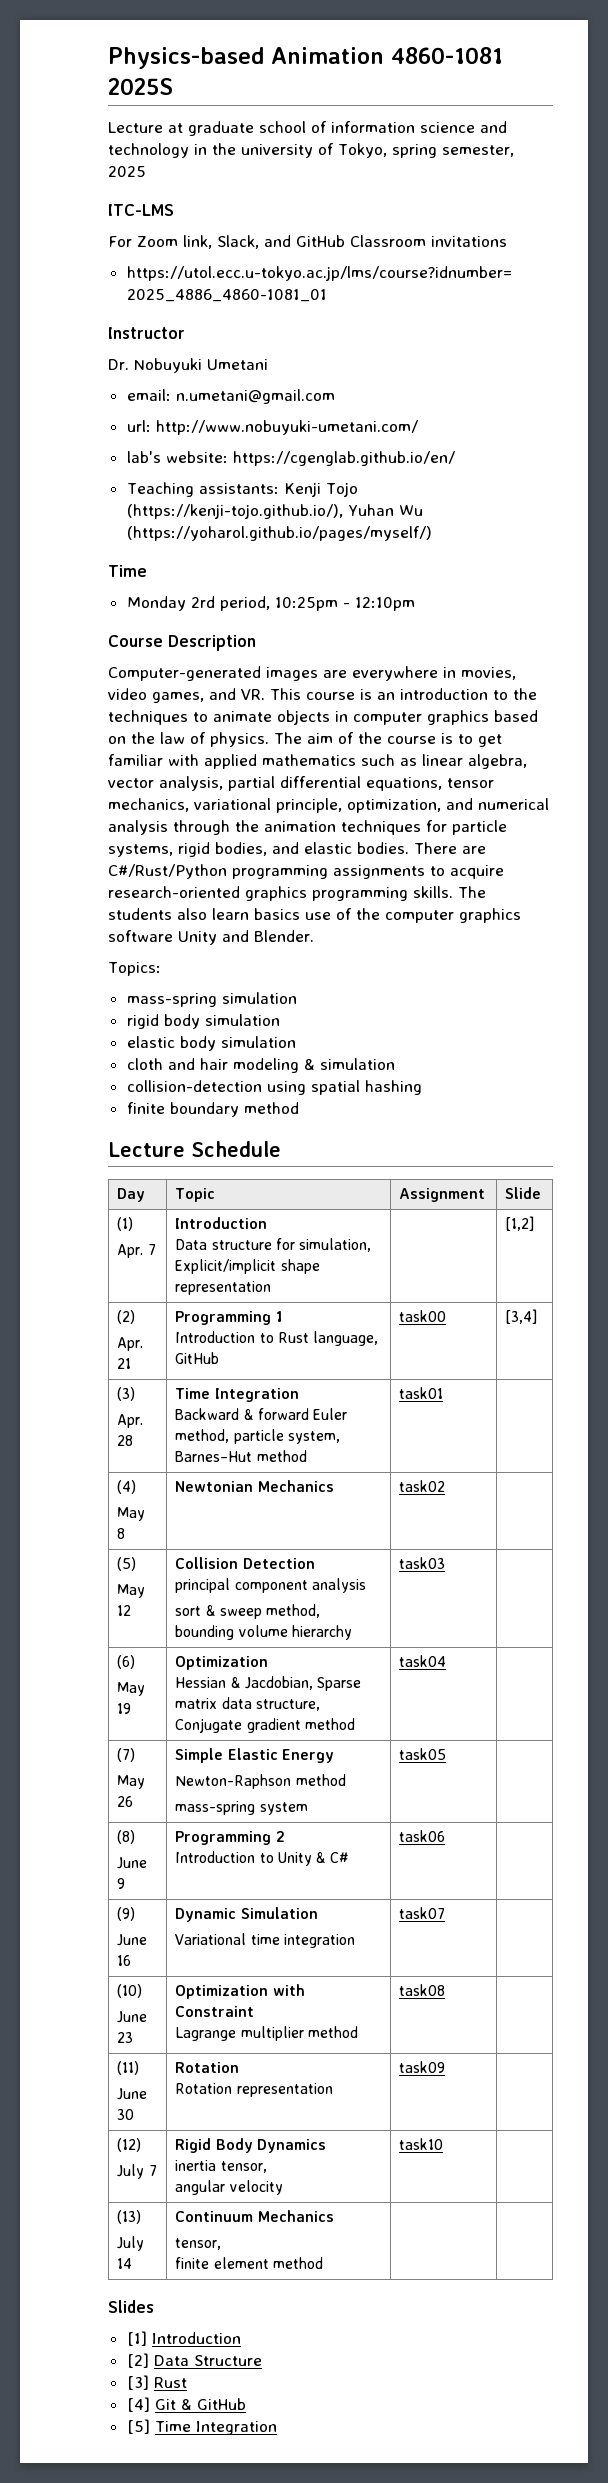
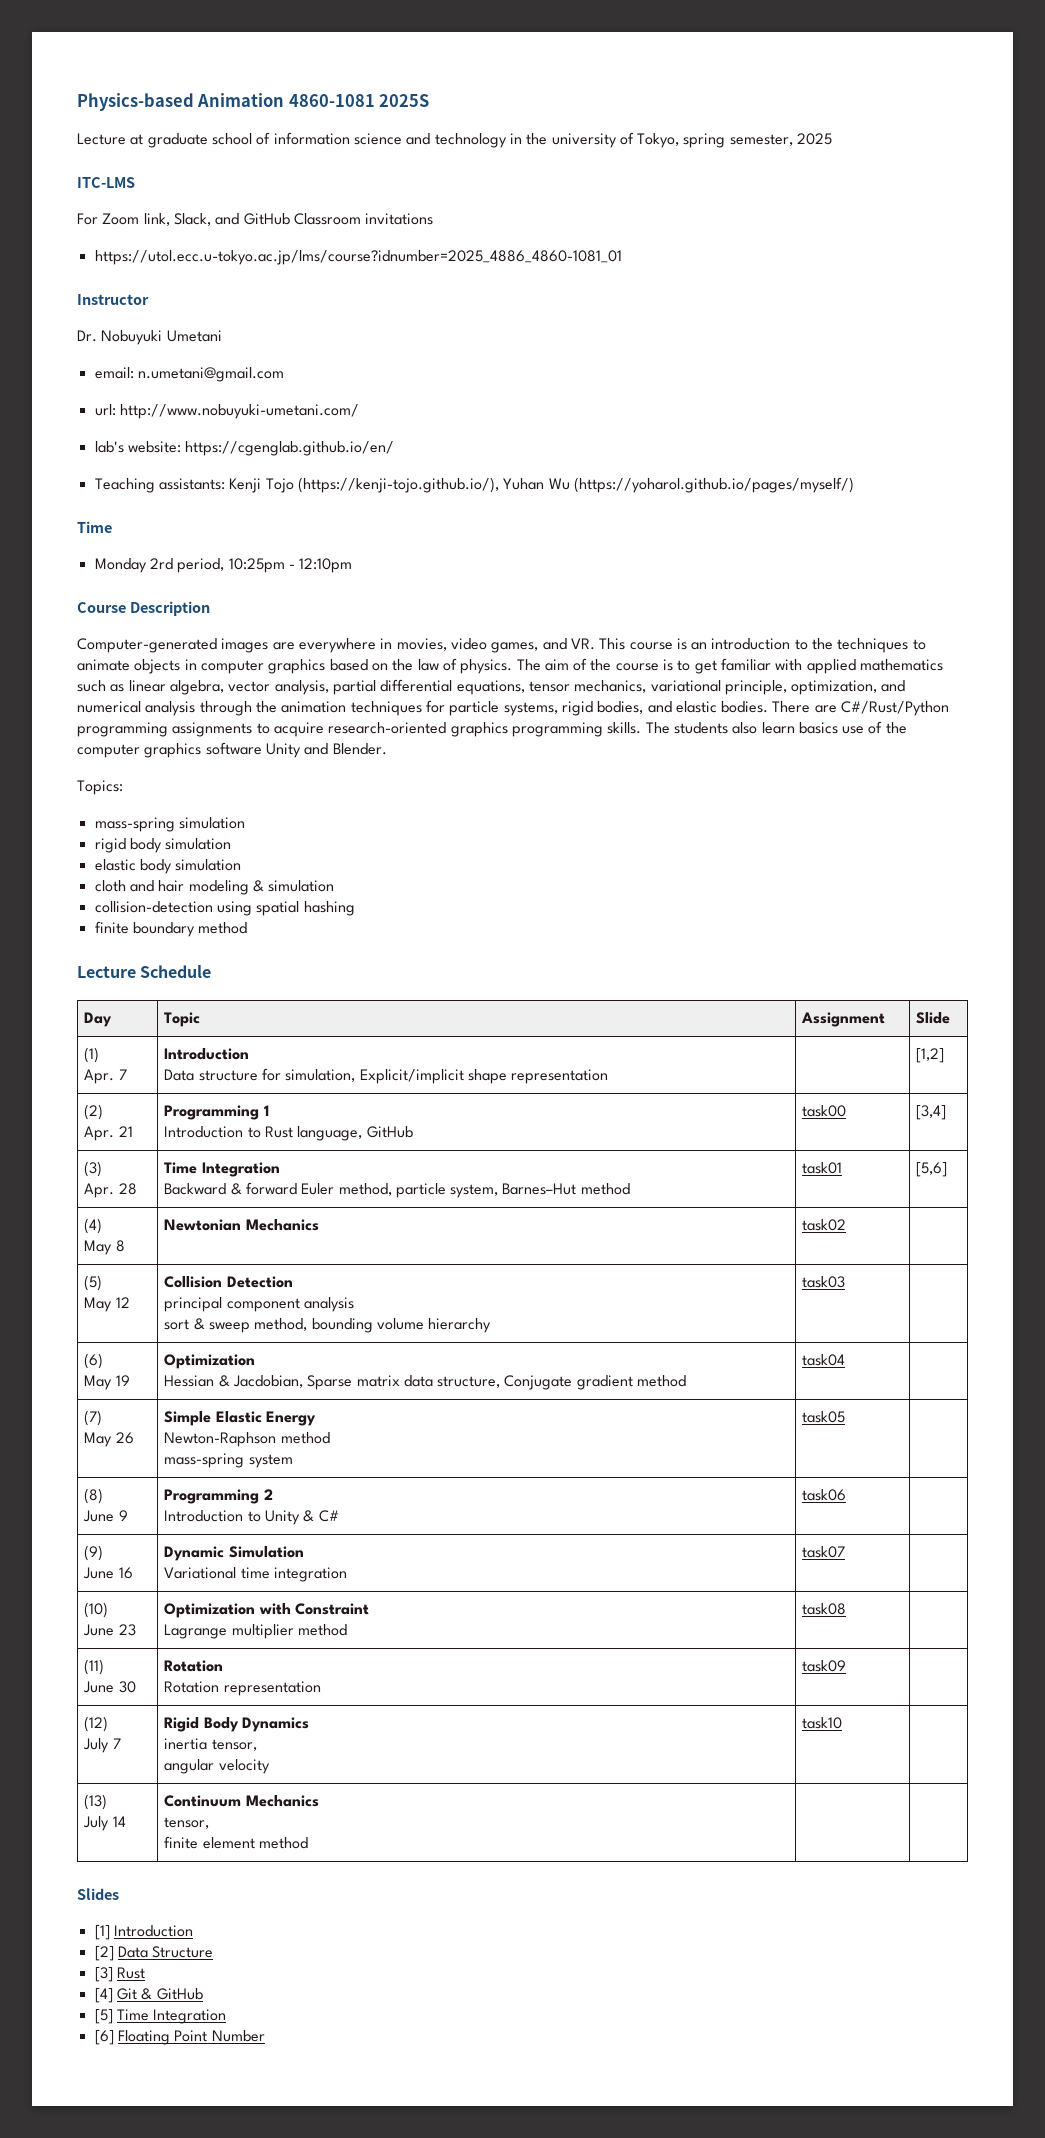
(444, 1393) none -> [916,1162,948,1177] [5,6]
(277, 2428) none -> [94,2030,265,2045] // [6] Floating Point Number

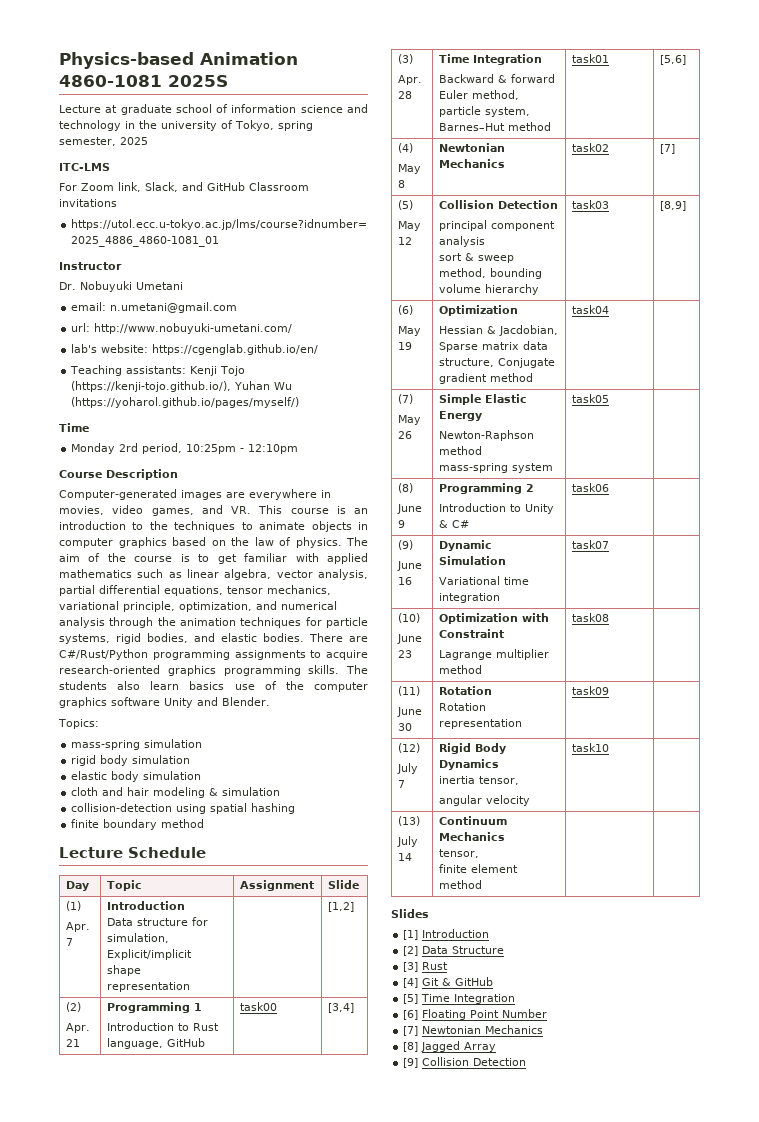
(847, 1225) none -> [659,144,675,154] [7]
(846, 1282) none -> [659,201,686,211] [8,9]
(265, 2036) none -> [403,1025,544,1036] [403,1041,497,1052] [403,1057,527,1068] // [7] Newtonian Mechanics // [8] Jagged Array // [9] Collision Detection

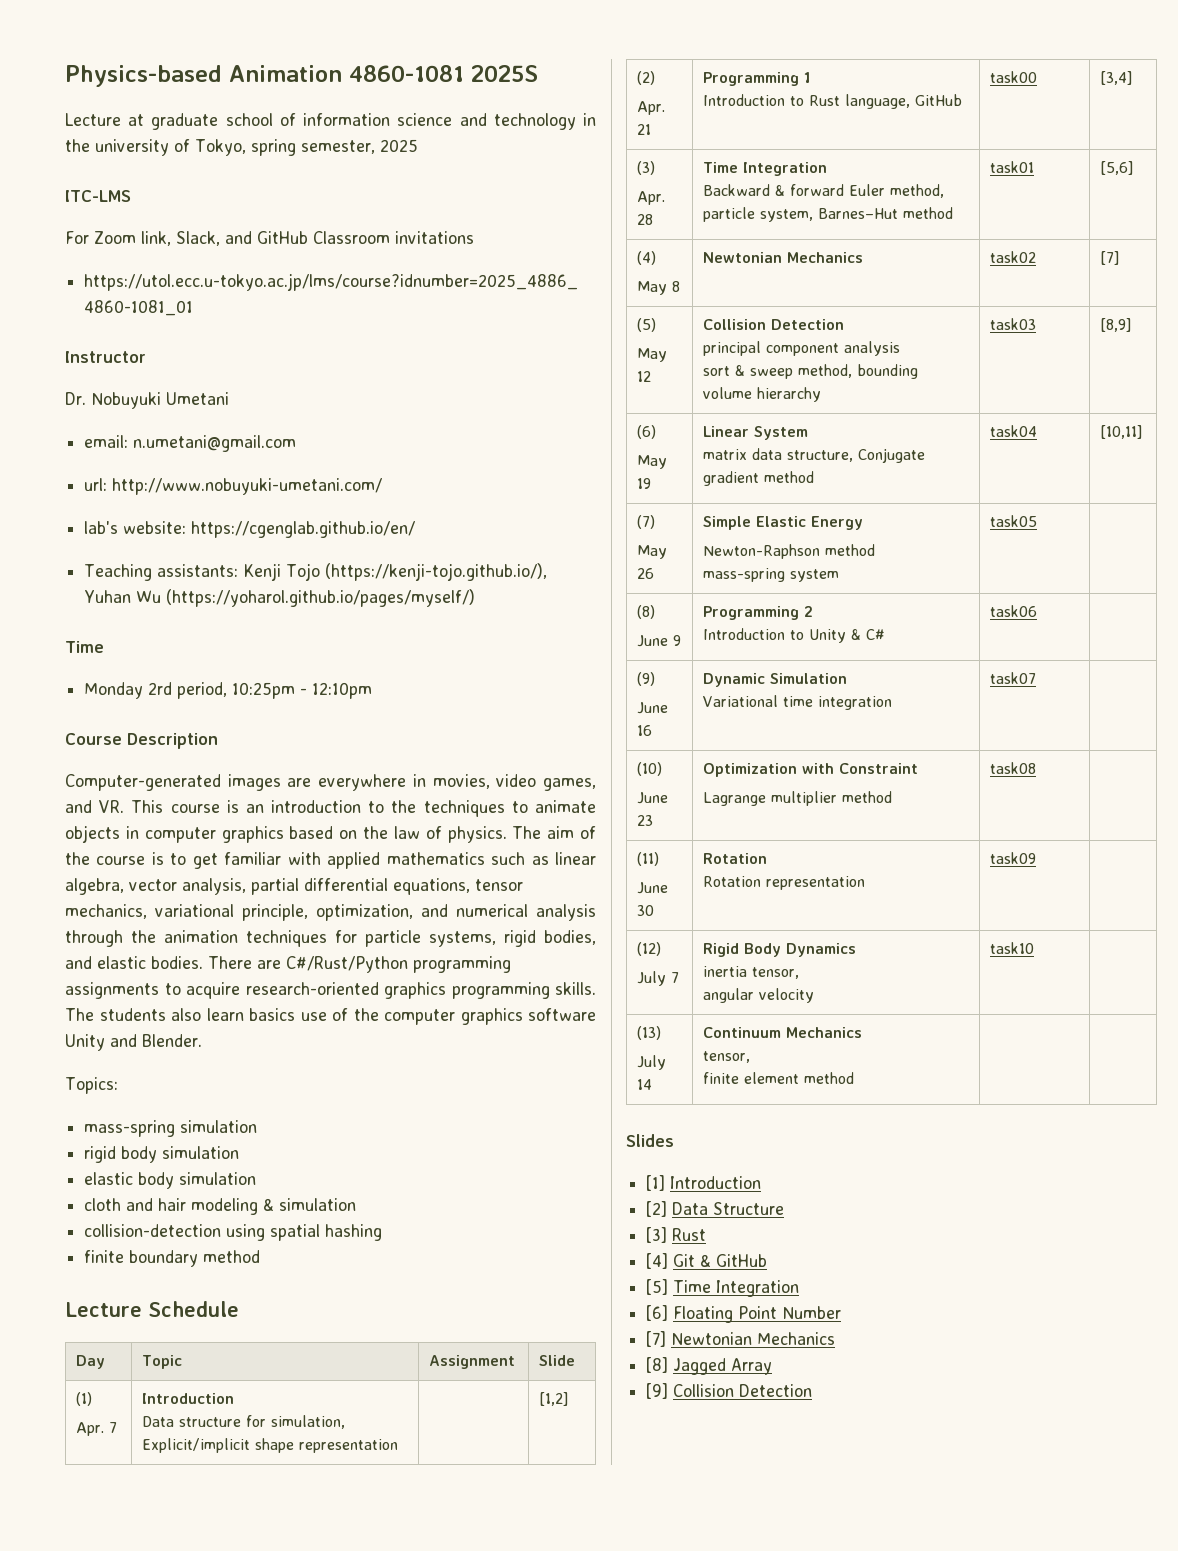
[438,305,518,316] [438,325,558,336] [438,342,478,352] Optimization // Hessian & Jacdobian, Sparse -> [703,426,809,440] Linear System //
(609, 309) none -> [1100,425,1144,439] [10,11]

